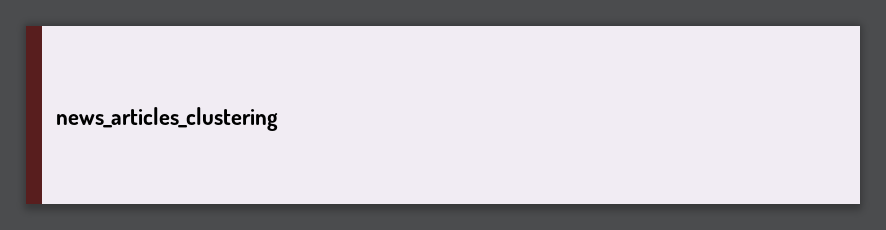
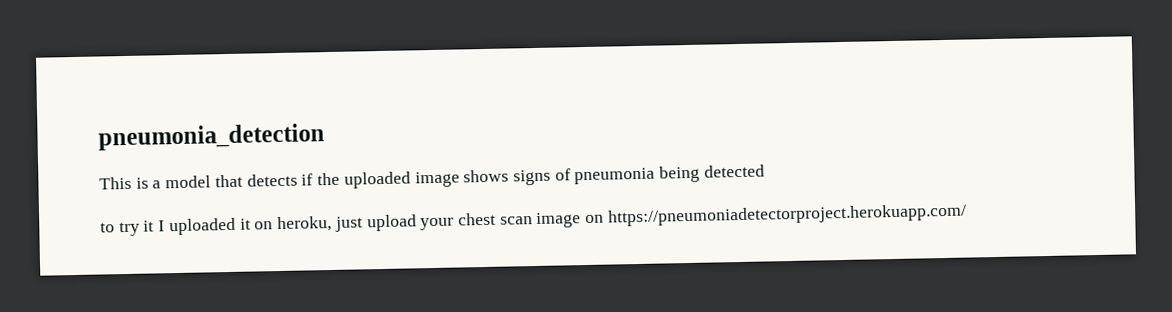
[56,107,278,131] news_articles_clustering -> [98,123,325,151] [99,164,765,190] [100,203,967,237] pneumonia_detection // This is a model that detects if the uploaded image shows signs of pneumonia being detected // to try it I uploaded it on heroku, just upload your chest scan image on https://pneumoniadetectorproject.herokuapp.com/

